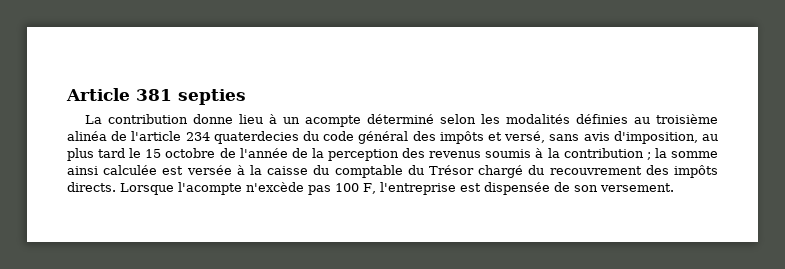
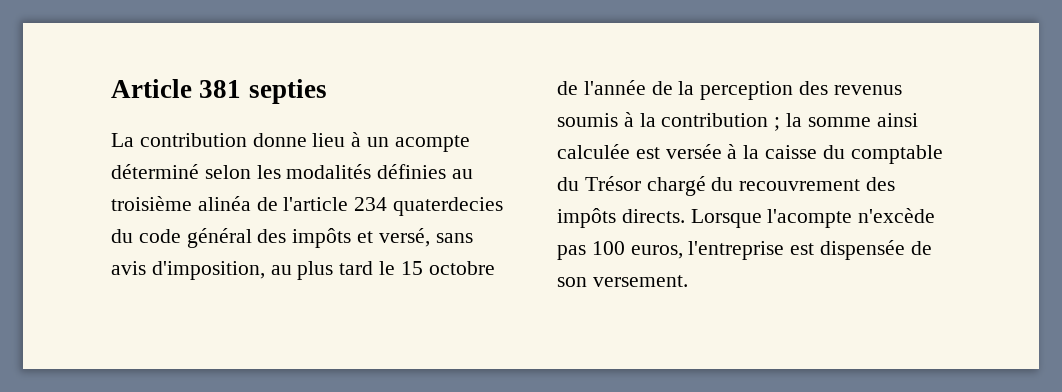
[363,183,376,194] F, -> [630,245,683,259] euros,

